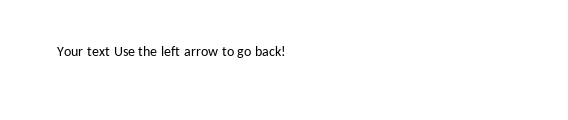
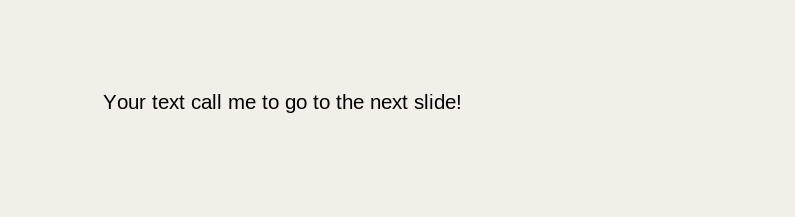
[113,46,287,58] Use the left arrow to go back! -> [191,94,462,113] call me to go to the next slide!

